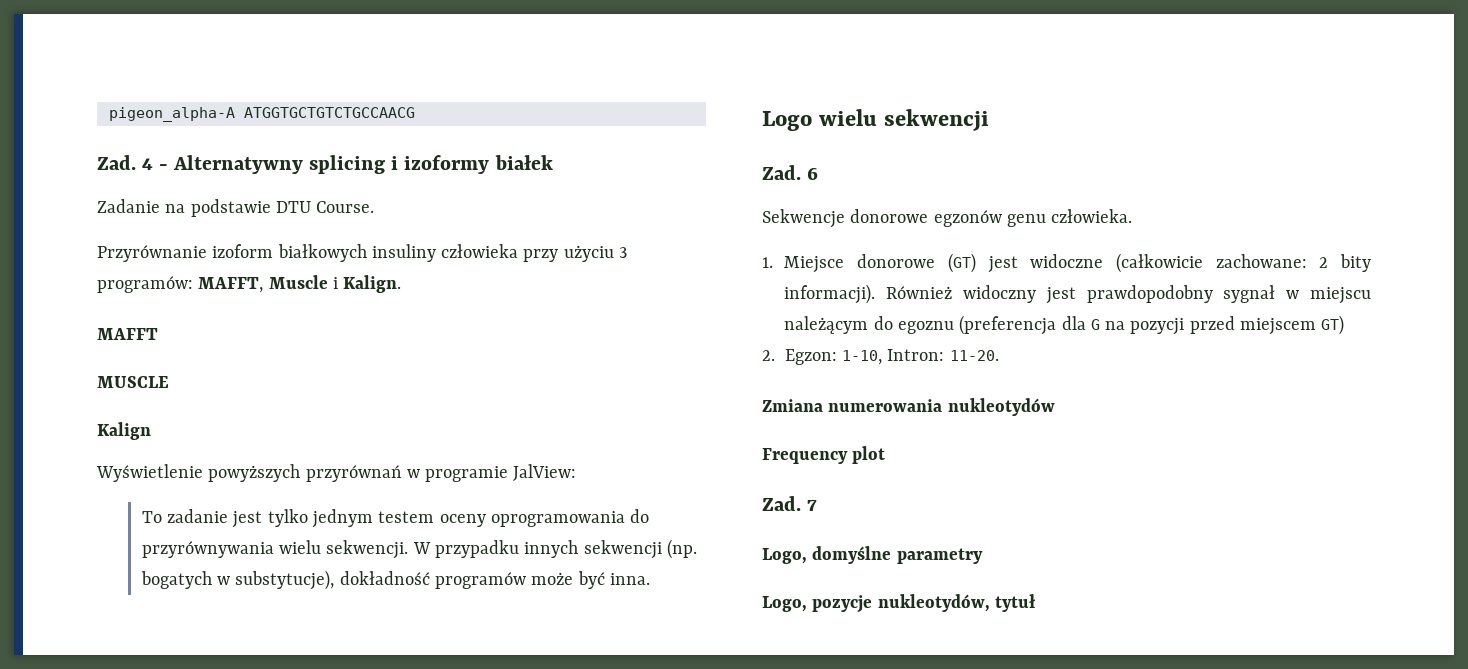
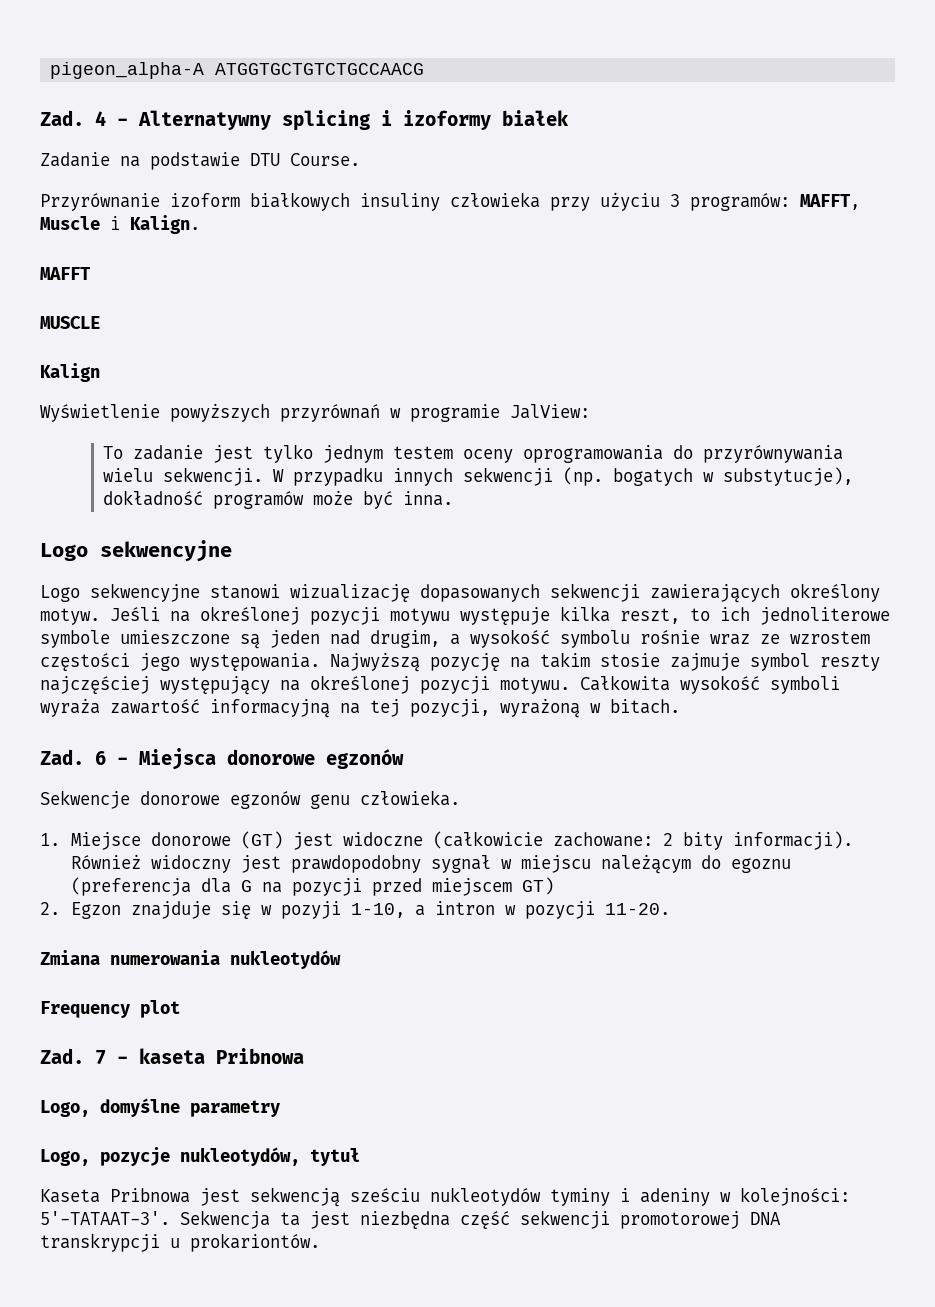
[819,109,990,131] [762,165,819,180] wielu sekwencji // Zad. 6 -> [100,540,232,562] [40,583,880,603] [40,606,890,625] [40,629,870,649] [40,652,880,672] [40,675,840,695] [40,698,680,718] [40,748,404,770] sekwencyjne // Logo sekwencyjne stanowi wizualizację dopasowanych sekwencji zawierających określony motyw. Jeśli na określonej pozycji motywu występuje kilka reszt, to ich jednoliterowe symbole umieszczone są jeden nad drugim, a wysokość symbolu rośnie wraz ze wzrostem częstości jego występowania. Najwyższą pozycję na takim stosie zajmuje symbol reszty najczęściej występujący na określonej pozycji motywu. Całkowita wysokość symboli wyraża zawartość informacyjną na tej pozycji, wyrażoną w bitach. // Zad. 6 - Miejsca donorowe egzonów
[784,349,945,365] Egzon: 1-10, Intron: -> [71,901,596,919] Egzon znajduje się w pozyji 1-10, a intron w pozycji
(818, 505) none -> [117,1048,304,1064] - kaseta Pribnowa
(1036, 603) none -> [40,1187,850,1207] [40,1210,781,1229] [40,1233,320,1252] // Kaseta Pribnowa jest sekwencją sześciu nukleotydów tyminy i adeniny w kolejności: 5'-TATAAT-3'. Sekwencja ta jest niezbędna część sekwencji promotorowej DNA transkrypcji u prokariontów.

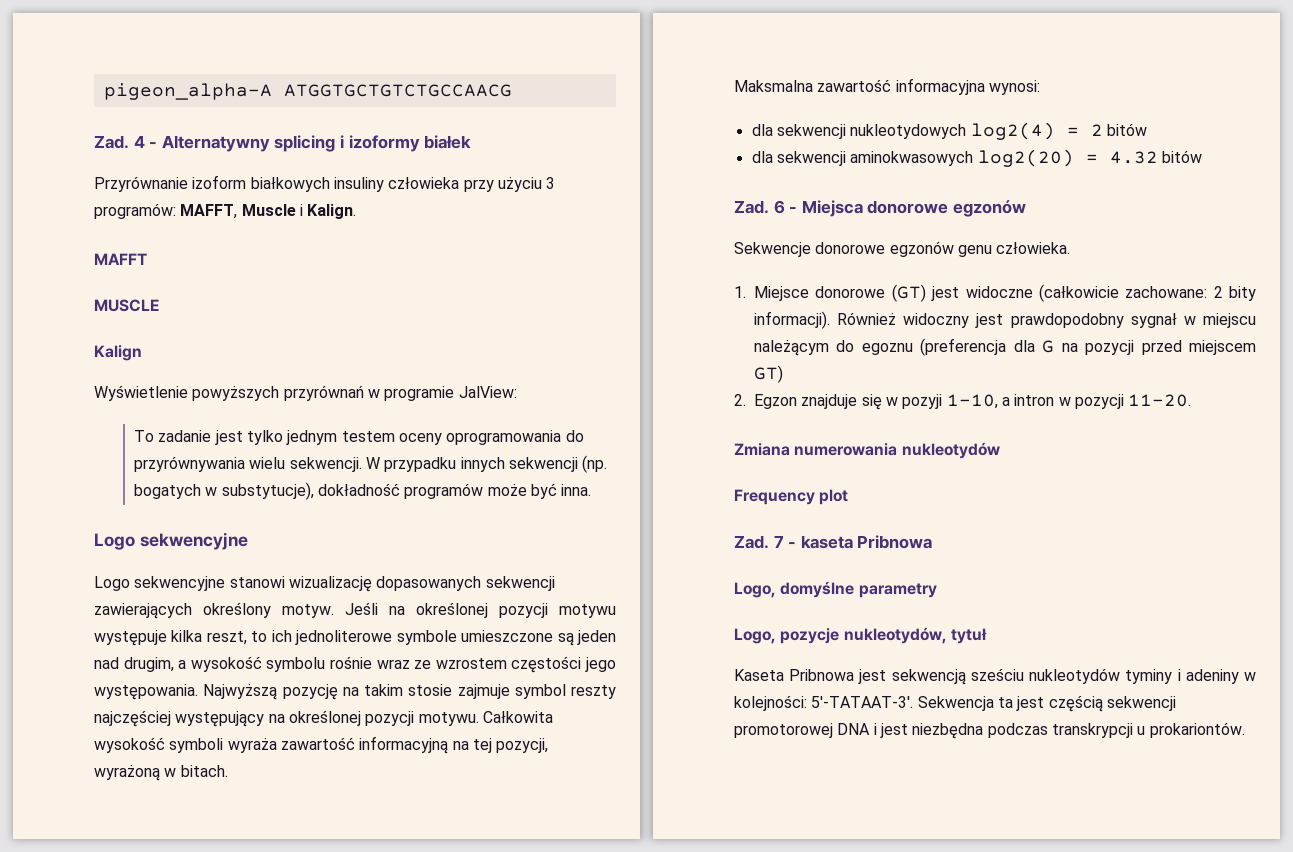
[40,152,360,170] // Zadanie na podstawie DTU Course. -> (472, 142) none
(680, 706) none -> [734,78,1040,95] [751,122,1147,140] [751,149,1202,167] // Maksmalna zawartość informacyjna wynosi: // dla sekwencji nukleotydowych log2(4) = 2 bitów // dla sekwencji aminokwasowych log2(20) = 4.32 bitów
[360,1211,510,1229] niezbędna część -> [1048,695,1103,712] częścią
(781, 1218) none -> [873,723,1048,739] i jest niezbędna podczas

